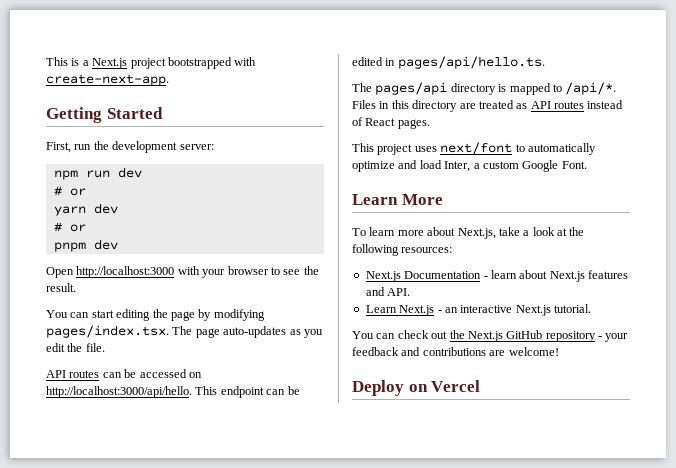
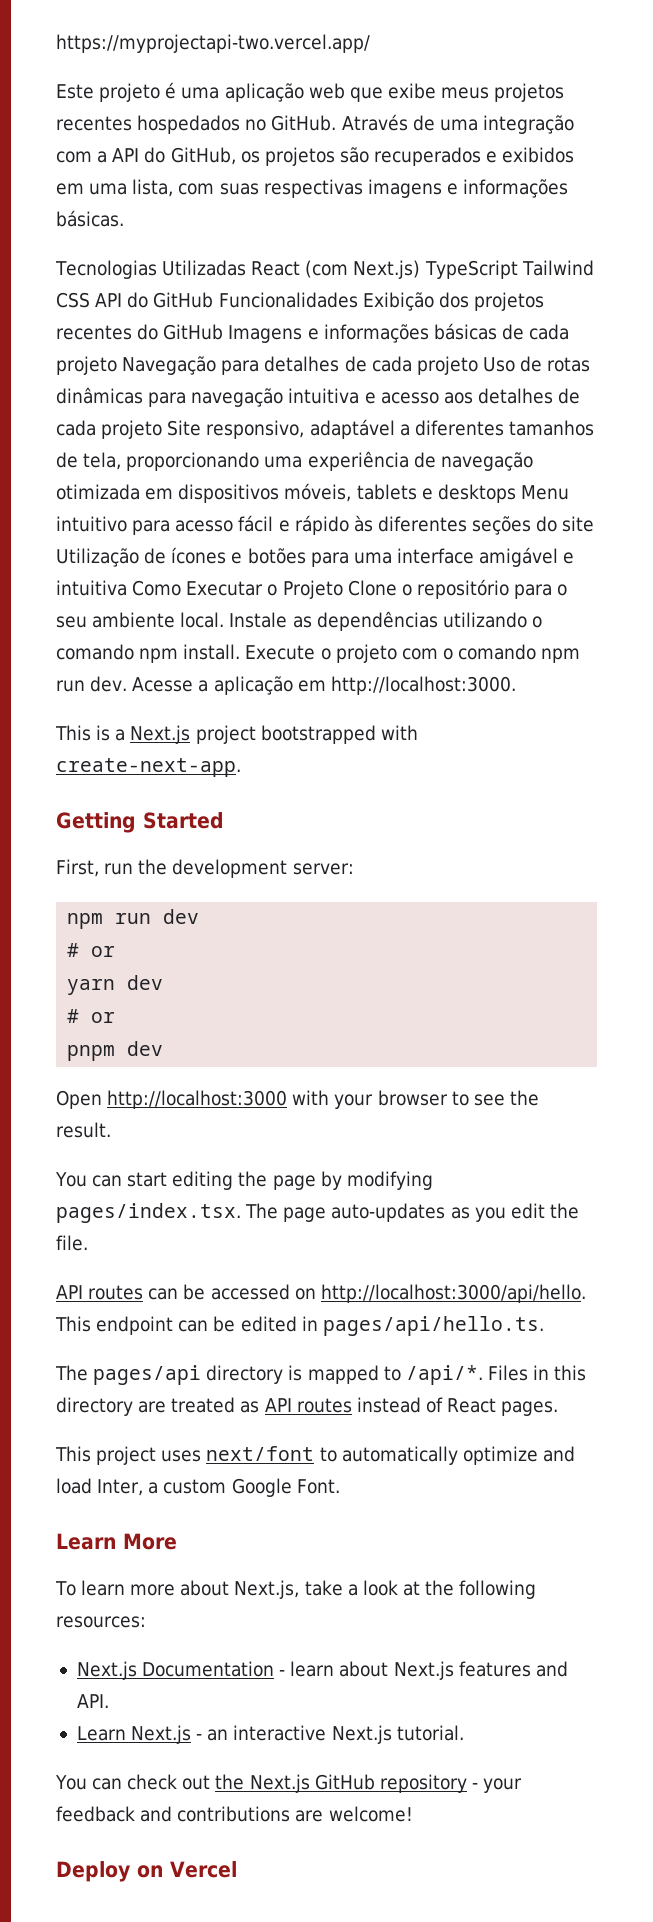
(46, 61) none -> [56,34,370,53] [56,82,565,102] [56,114,574,134] [56,147,575,166] [56,179,569,198] [56,210,124,227] [55,260,594,279] [56,292,544,311] [56,323,570,343] [56,356,591,375] [56,387,581,407] [56,419,594,439] [56,451,533,471] [56,483,569,503] [56,515,595,535] [56,547,575,567] [56,579,568,599] [56,611,542,631] [56,644,581,663] [56,676,516,695] https://myprojectapi-two.vercel.app/ // Este projeto é uma aplicação web que exibe meus projetos recentes hospedados no GitHub. Através de uma integração com a API do GitHub, os projetos são recuperados e exibidos em uma lista, com suas respectivas imagens e informações básicas. // Tecnologias Utilizadas React (com Next.js) TypeScript Tailwind CSS API do GitHub Funcionalidades Exibição dos projetos recentes do GitHub Imagens e informações básicas de cada projeto Navegação para detalhes de cada projeto Uso de rotas dinâmicas para navegação intuitiva e acesso aos detalhes de cada projeto Site responsivo, adaptável a diferentes tamanhos de tela, proporcionando uma experiência de navegação otimizada em dispositivos móveis, tablets e desktops Menu intuitivo para acesso fácil e rápido às diferentes seções do site Utilização de ícones e botões para uma interface amigável e intuitiva Como Executar o Projeto Clone o repositório para o seu ambiente local. Instale as dependências utilizando o comando npm install. Execute o projeto com o comando npm run dev. Acesse a aplicação em http://localhost:3000. //

